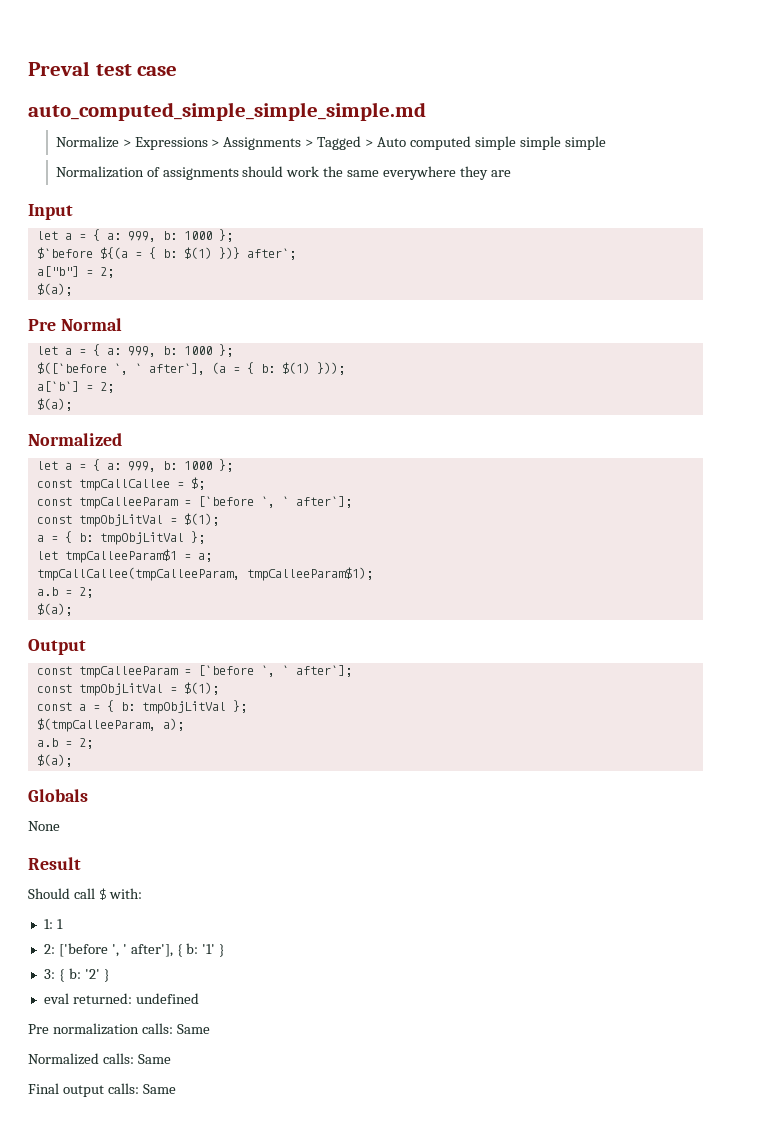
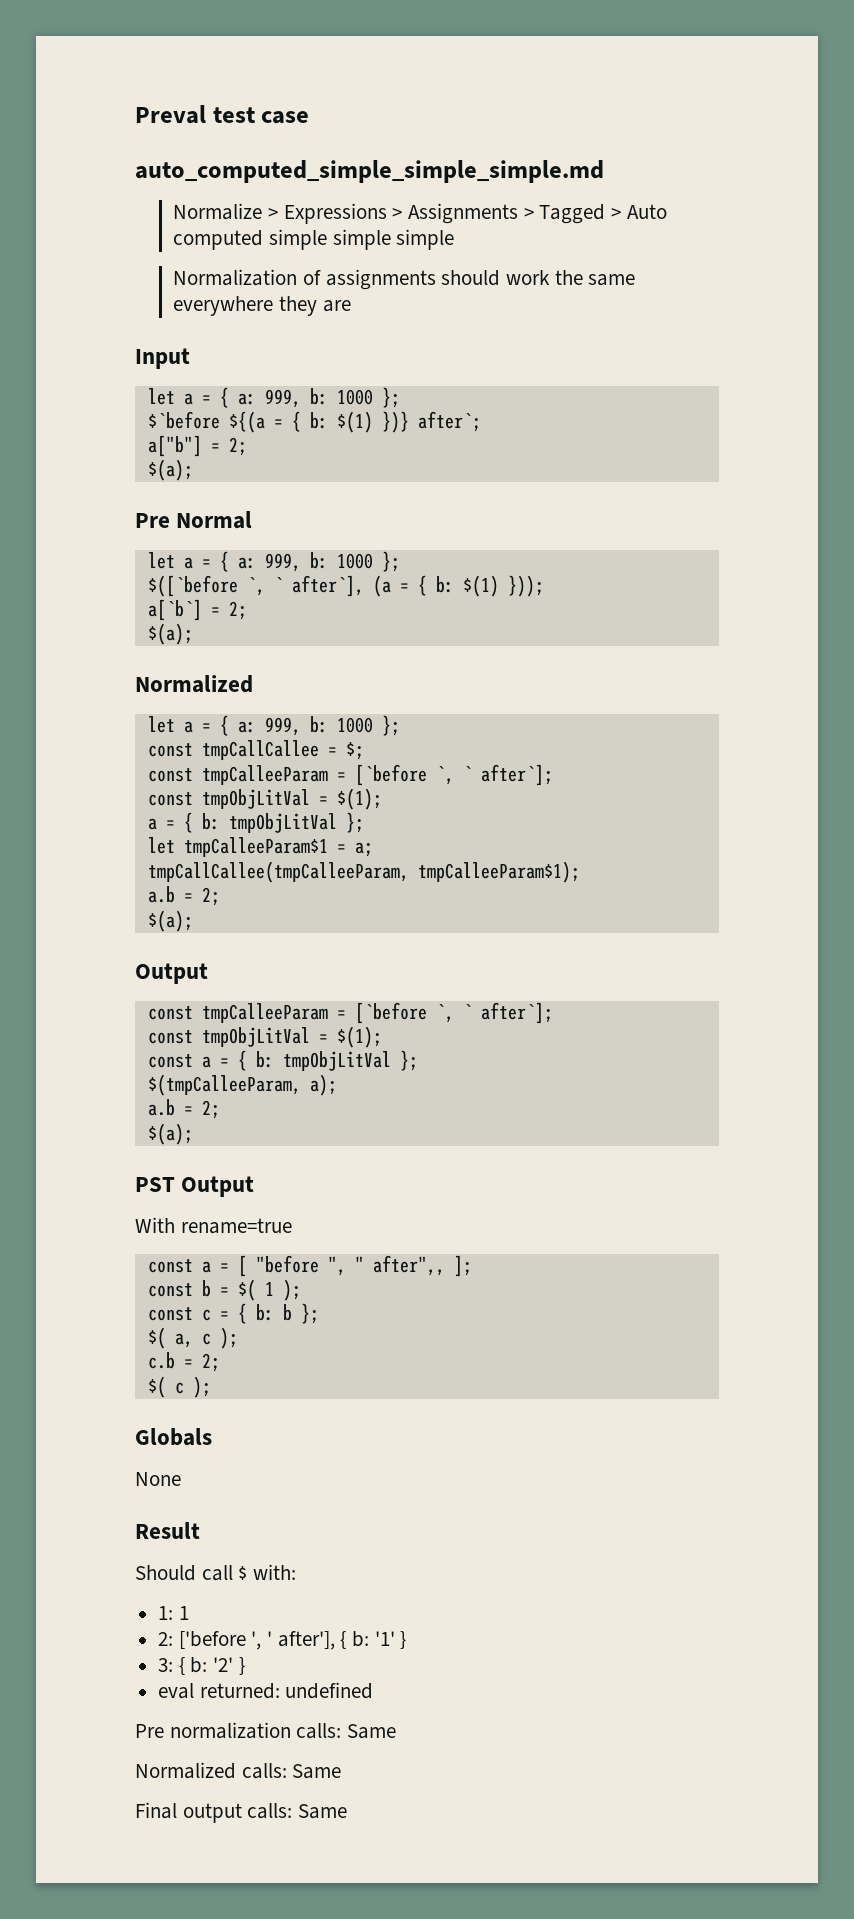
(72, 760) none -> [135,1176,255,1197] [135,1217,292,1234] [147,1255,472,1277] [147,1279,301,1301] [147,1303,319,1324] [147,1327,238,1349] [147,1352,220,1372] [147,1376,211,1398] // PST Output // With rename=true // const a = [ "before ", " after",, ]; // const b = $( 1 ); // const c = { b: b }; // $( a, c ); // c.b = 2; // $( c );

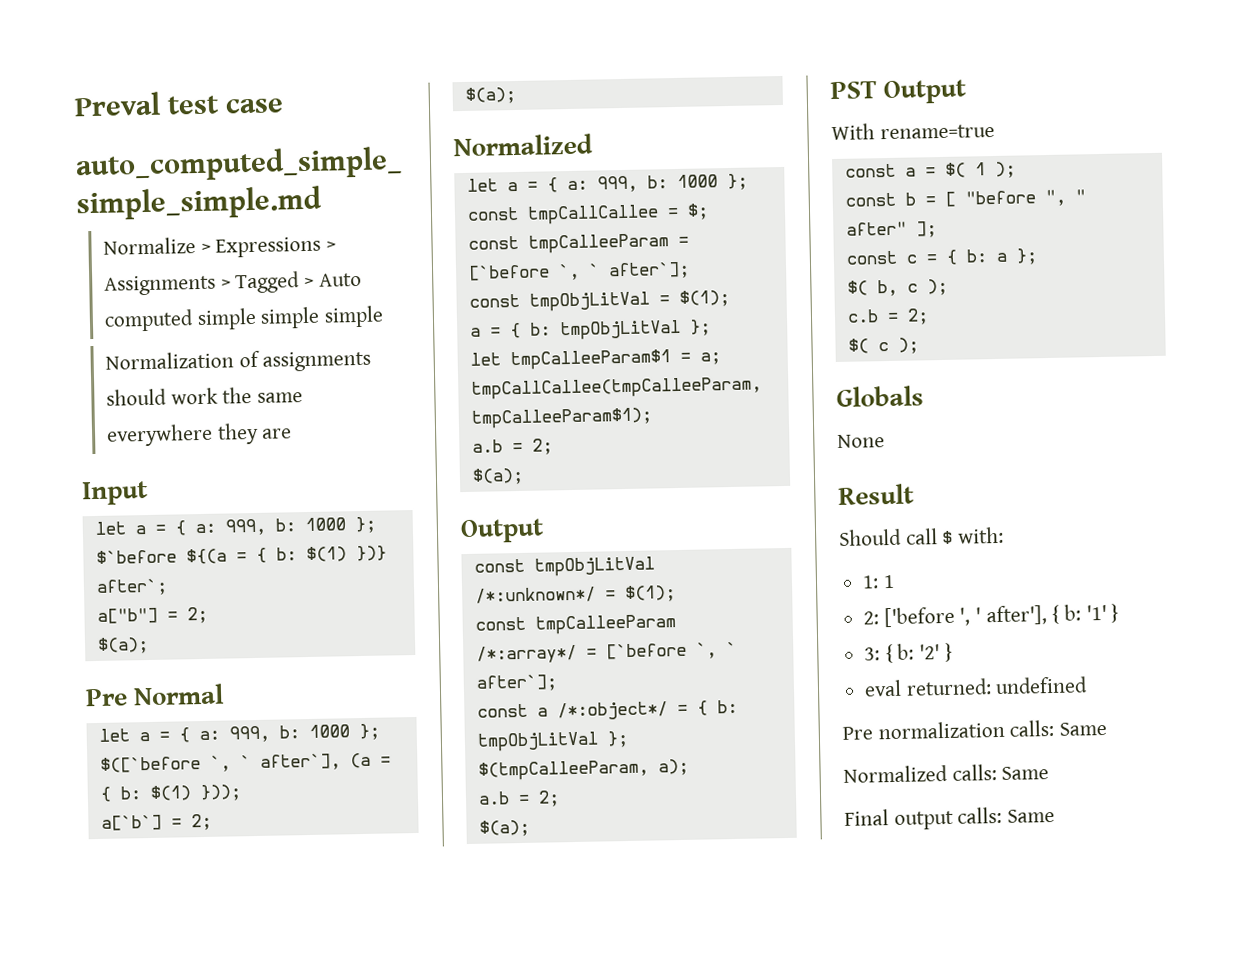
[147,1002,553,1024] [147,1026,382,1048] [147,1054,211,1068] // const tmpCalleeParam = [`before `, ` after`]; // const tmpObjLitVal = $(1); // const a -> [473,556,655,577] [474,585,676,604] [474,614,676,635] [475,641,737,664] [475,674,557,692] [476,701,668,721] // const tmpObjLitVal /*:unknown*/ = $(1); // const tmpCalleeParam /*:array*/ = [`before `, ` after`]; // const a /*:object*/
(229, 1267) none -> [944,161,1016,178] [844,192,936,207] $( 1 ); // const b =
[372,1255,445,1276] after",, -> [845,221,907,236] after"
[147,1279,301,1301] // const b = $( 1 ); -> (937, 229) none
[282,1304,292,1321] b -> [995,252,1007,262] a
[174,1333,193,1348] a, -> [876,279,898,297] b,

